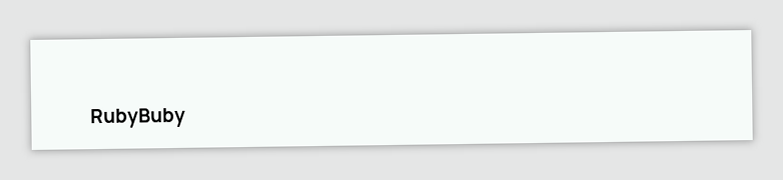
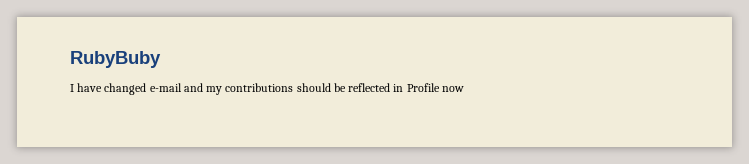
(186, 118) none -> [70,83,464,95] // I have changed e-mail and my contributions should be reflected in Profile now

